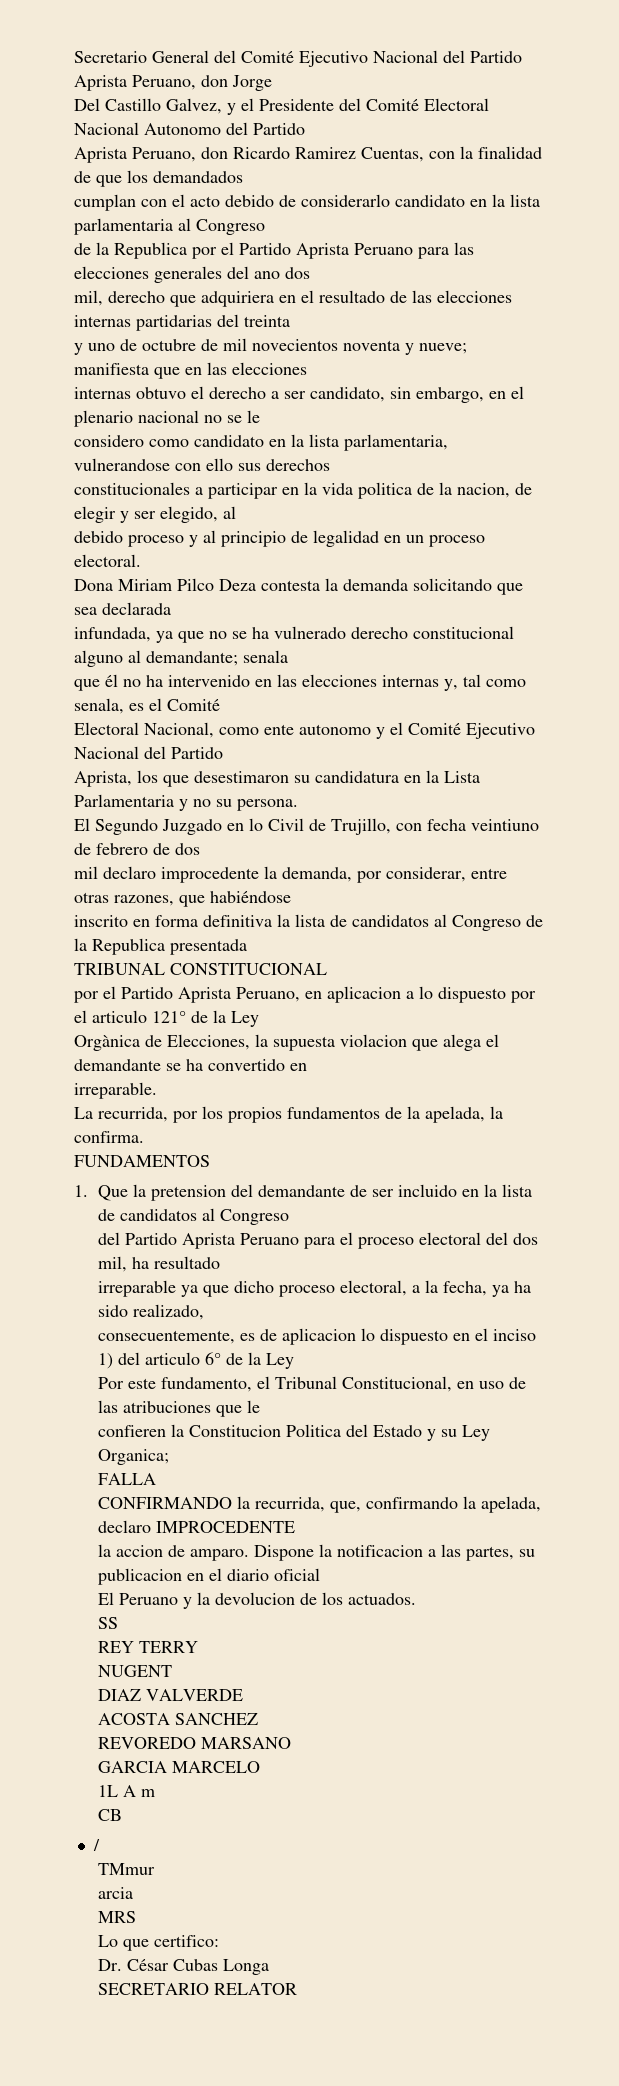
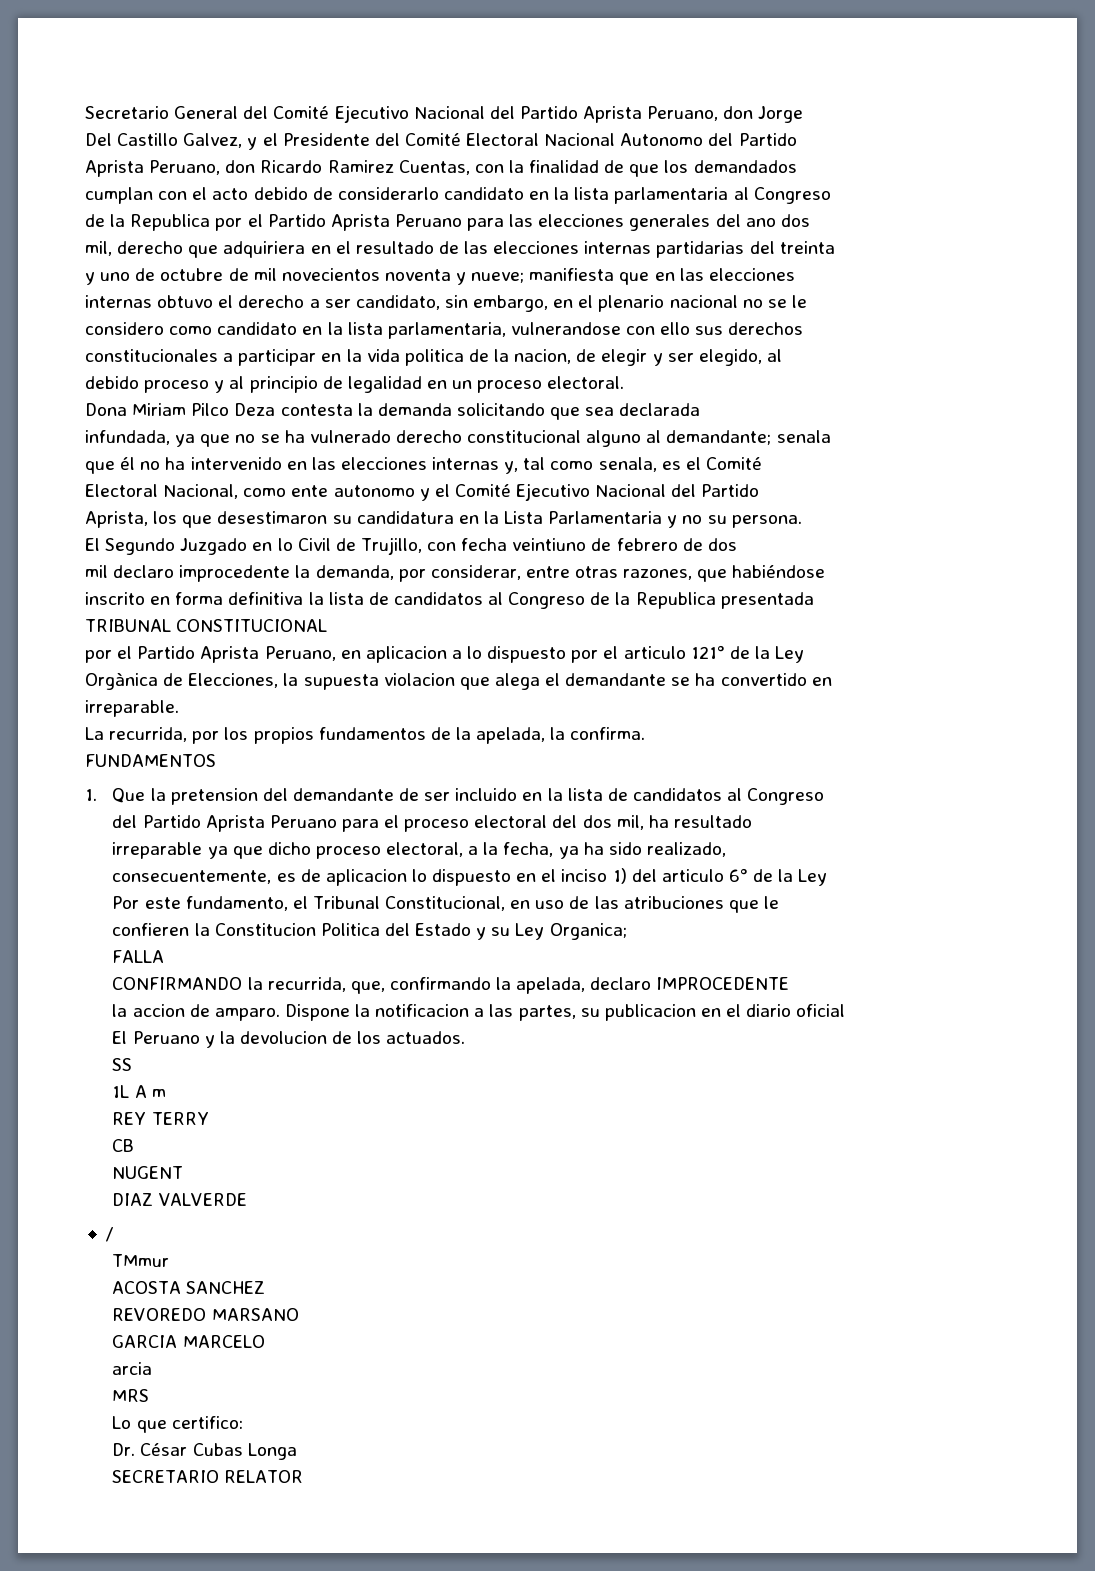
(118, 1623) none -> [112,1085,166,1098] // 1L A m
(198, 1647) none -> [112,1139,135,1152] // CB
(243, 1695) none -> [104,1227,114,1242] [112,1254,170,1267] // / // TMmur
[97,1785,155,1797] [97,1809,122,1821] [92,1839,100,1851] [97,1863,155,1875] // 1L A m // CB // / // TMmur -> (265, 1341) none

